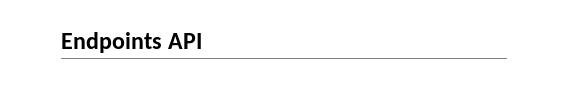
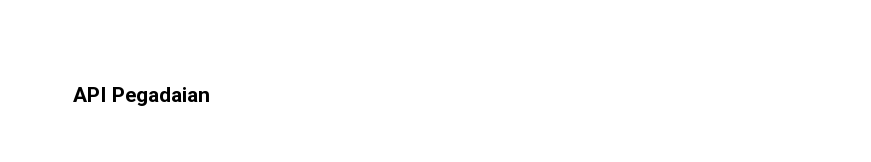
[61,32,203,53] Endpoints API -> [73,87,210,106] API Pegadaian

